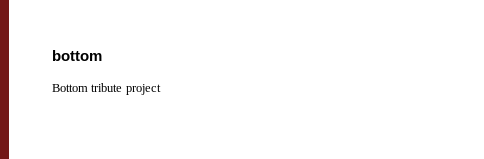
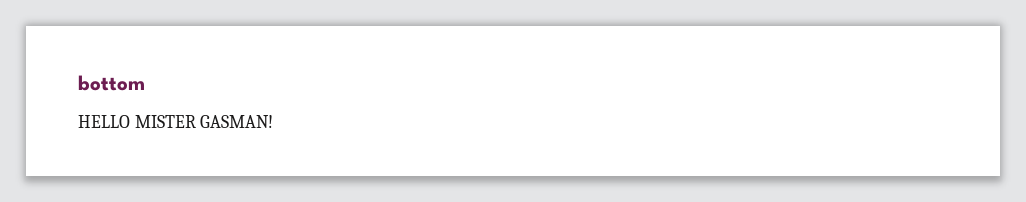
[52,83,161,95] Bottom tribute project -> [78,115,274,128] HELLO MISTER GASMAN!

